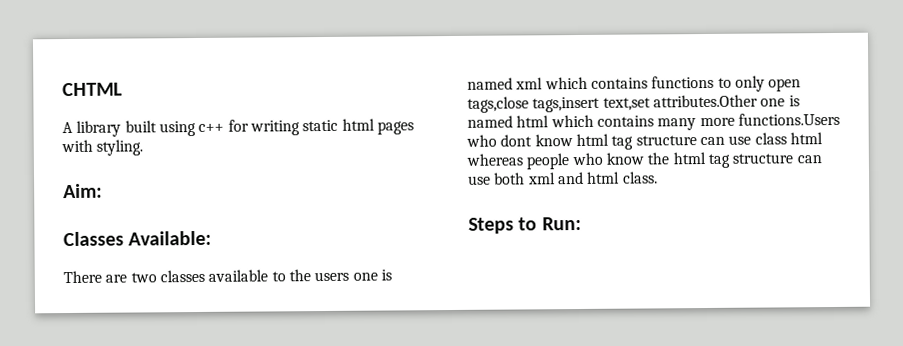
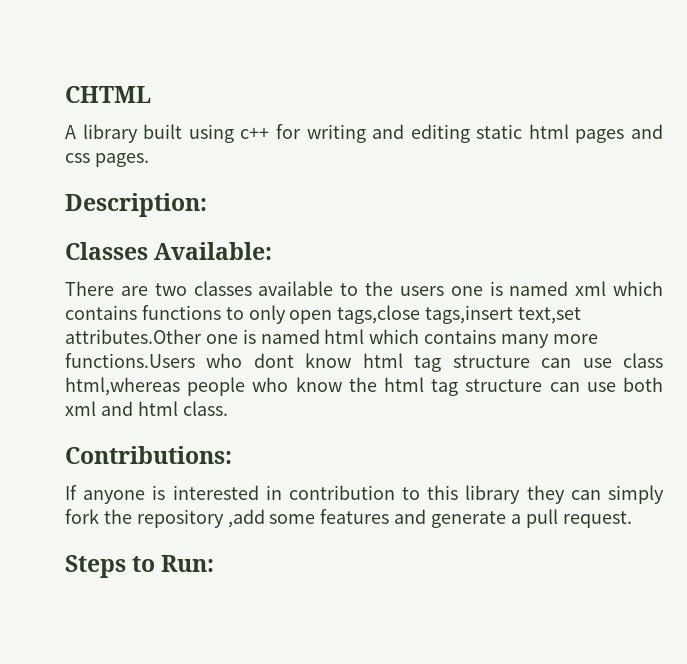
(300, 128) none -> [372,124,470,143] and editing
[61,139,144,156] [63,183,103,199] with styling. // Aim: -> [631,124,663,139] [65,153,149,167] [65,193,207,217] and css pages. // Description:
[789,132,823,145] [466,153,523,166] html whereas -> [65,377,180,396] html,whereas
(658, 177) none -> [65,446,232,464] [65,485,664,504] [65,509,632,528] // Contributions: // If anyone is interested in contribution to this library they can simply fork the repository ,add some features and generate a pull request.

